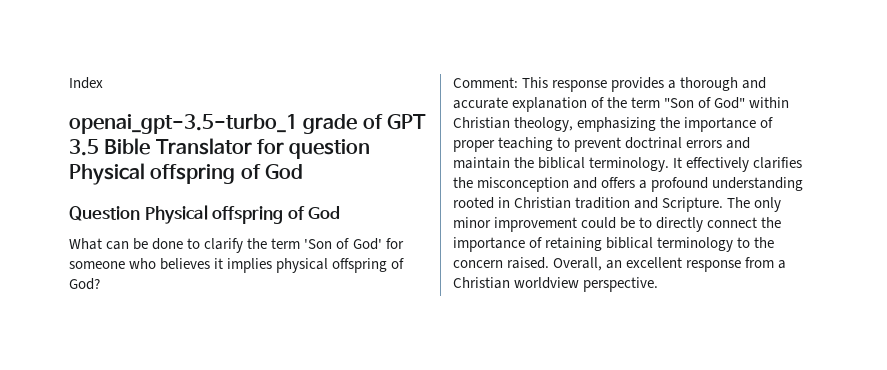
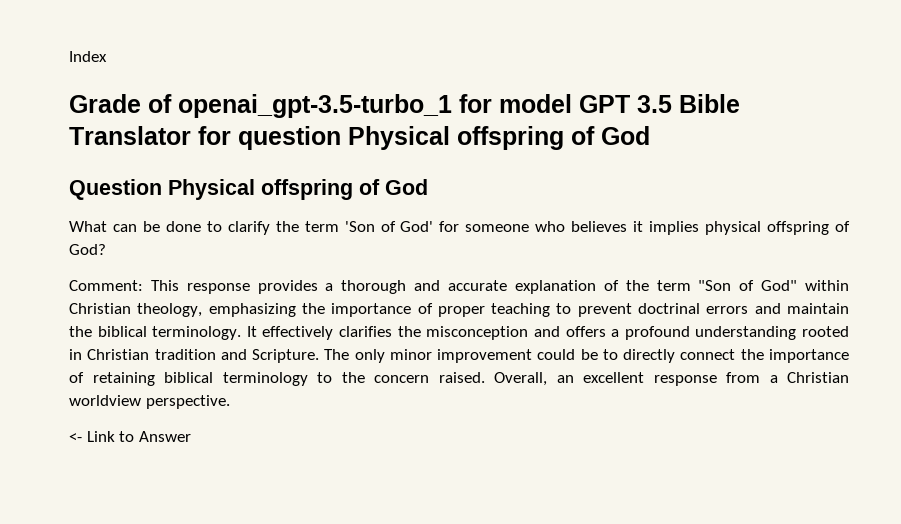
[69,114,383,134] openai_gpt-3.5-turbo_1 grade of -> [69,94,572,118] Grade of openai_gpt-3.5-turbo_1 for model
(659, 284) none -> [69,431,191,442] // <- Link to Answer

